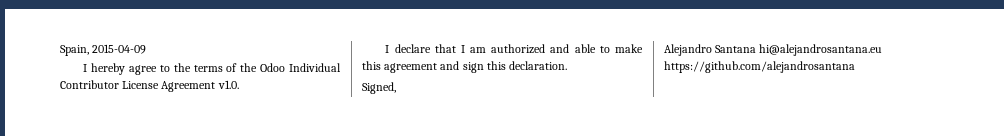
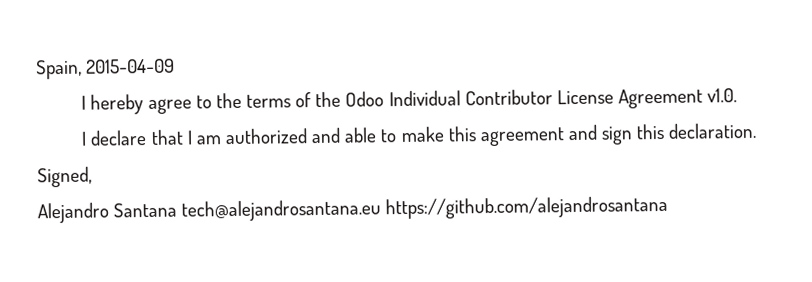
[759,44,883,56] hi@alejandrosantana.eu -> [181,199,382,222] tech@alejandrosantana.eu

